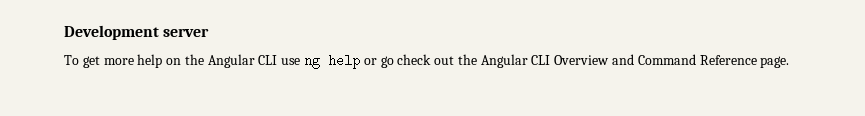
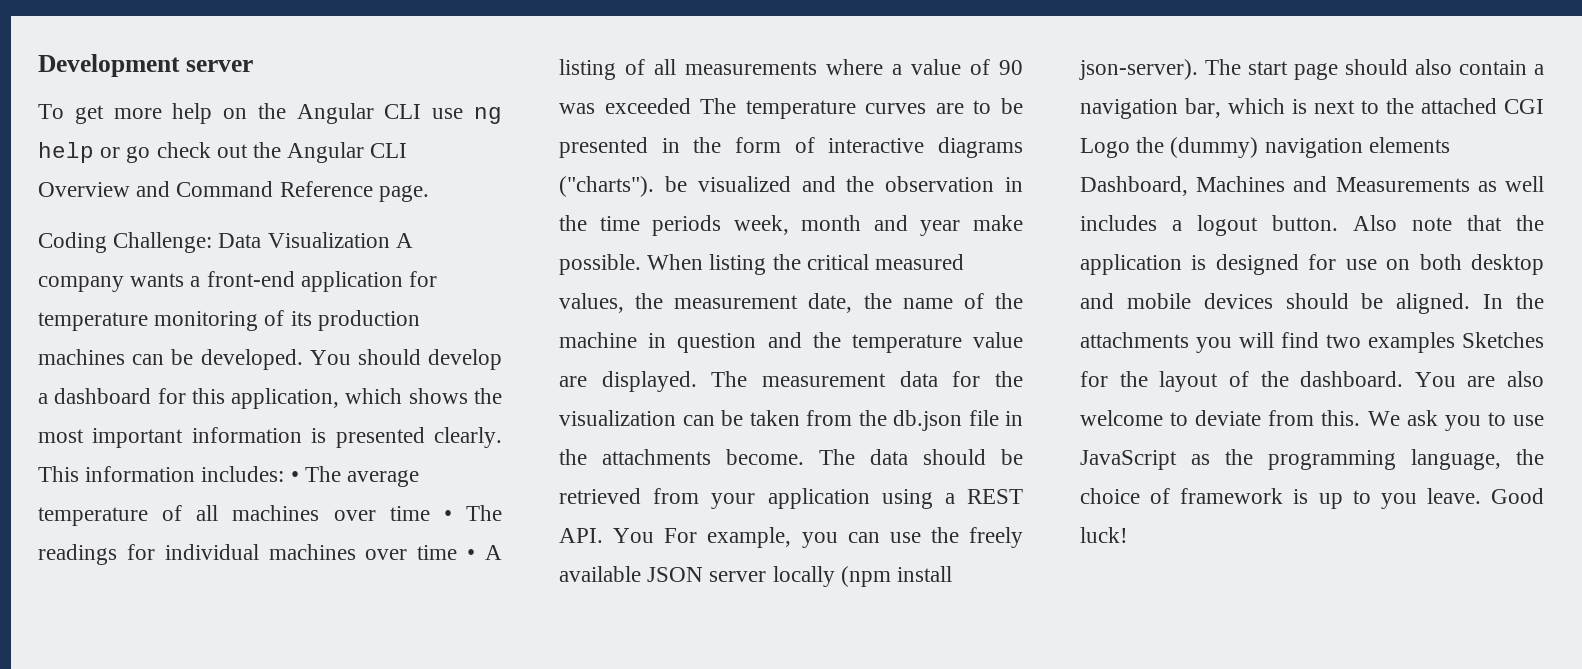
(790, 62) none -> [38,232,413,253] [38,271,438,292] [38,310,420,331] [38,349,503,370] [38,388,502,409] [38,427,502,448] [38,466,420,487] [38,505,502,526] [38,544,502,565] [559,59,1023,80] [559,98,1023,119] [559,137,1023,158] [559,176,1023,197] [559,215,1023,236] [559,254,965,275] [559,293,1023,313] [559,332,1023,353] [559,371,1023,392] [559,410,1023,431] [559,449,1023,465] [559,488,1023,509] [559,527,1023,548] [559,566,953,587] [1079,59,1544,80] [1080,98,1544,119] [1080,137,1450,158] [1080,176,1544,196] [1080,215,1544,236] [1080,254,1544,275] [1080,293,1544,314] [1080,332,1544,353] [1080,371,1544,392] [1080,410,1544,431] [1080,449,1544,470] [1080,488,1544,509] [1080,527,1128,543] // Coding Challenge: Data Visualization A company wants a front-end application for temperature monitoring of its production machines can be developed. You should develop a dashboard for this application, which shows the most important information is presented clearly. This information includes: • The average temperature of all machines over time • The readings for individual machines over time • A listing of all measurements where a value of 90 was exceeded The temperature curves are to be presented in the form of interactive diagrams ("charts"). be visualized and the observation in the time periods week, month and year make possible. When listing the critical measured values, the measurement date, the name of the machine in question and the temperature value are displayed. The measurement data for the visualization can be taken from the db.json file in the attachments become. The data should be retrieved from your application using a REST API. You For example, you can use the freely available JSON server locally (npm install json-server). The start page should also contain a navigation bar, which is next to the attached CGI Logo the (dummy) navigation elements Dashboard, Machines and Measurements as well includes a logout button. Also note that the application is designed for use on both desktop and mobile devices should be aligned. In the attachments you will find two examples Sketches for the layout of the dashboard. You are also welcome to deviate from this. We ask you to use JavaScript as the programming language, the choice of framework is up to you leave. Good luck!

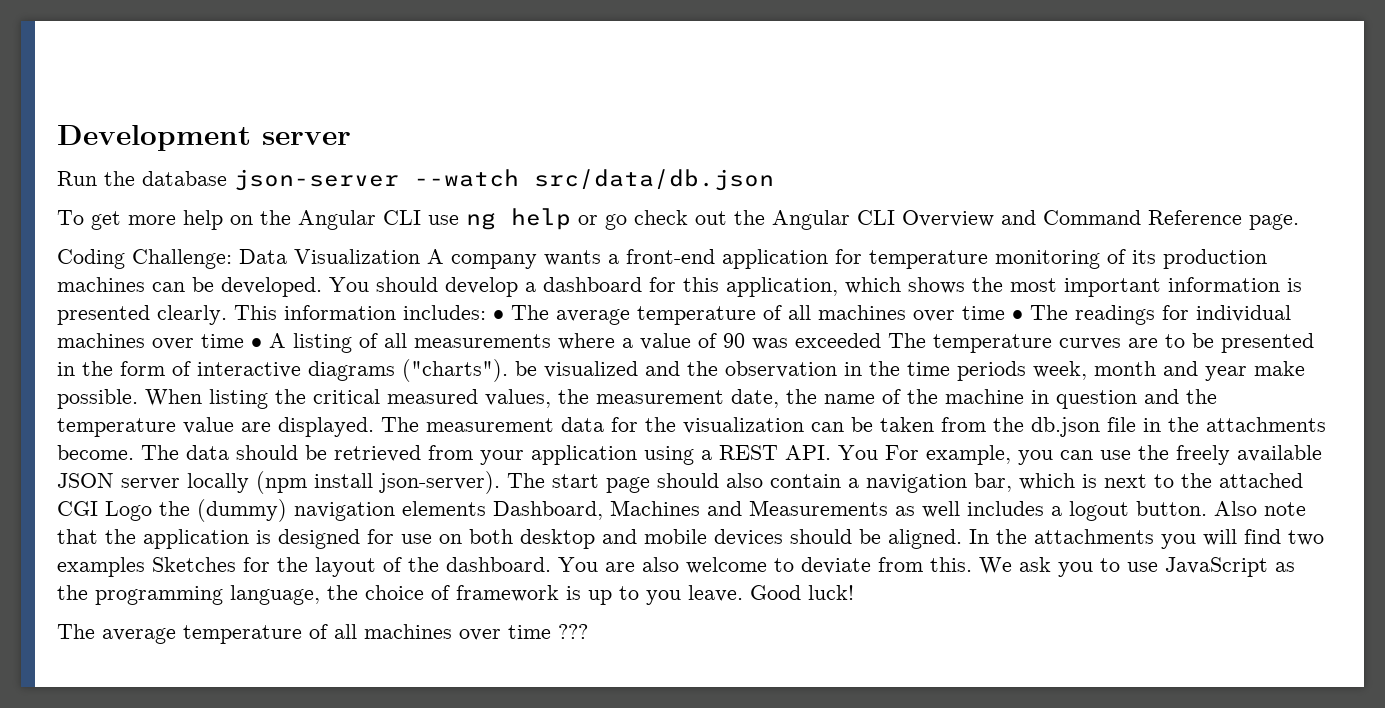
(253, 66) none -> [57,169,774,191] // Run the database json-server --watch src/data/db.json
(1128, 535) none -> [57,624,588,644] // The average temperature of all machines over time ???

